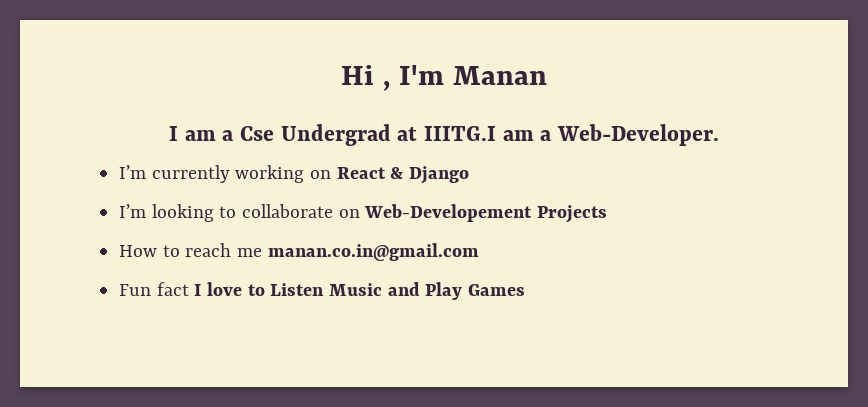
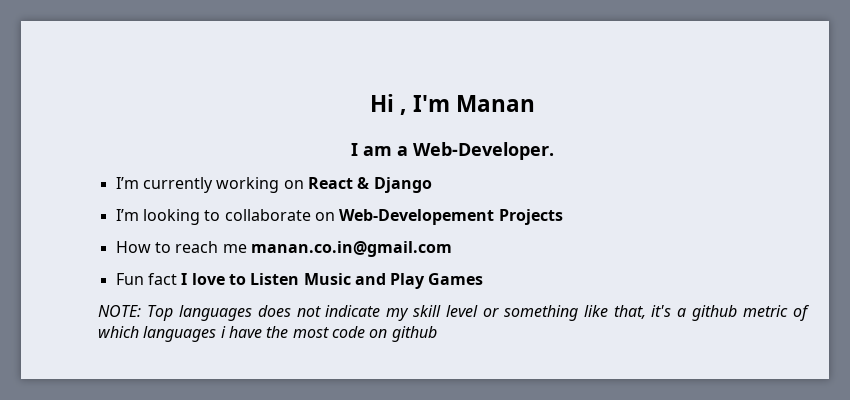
[240,124,553,146] Cse Undergrad at IIITG.I am a -> (408, 151) none
(526, 290) none -> [98,305,810,321] [98,326,437,342] // NOTE: Top languages does not indicate my skill level or something like that, it's a github metric of which languages i have the most code on github

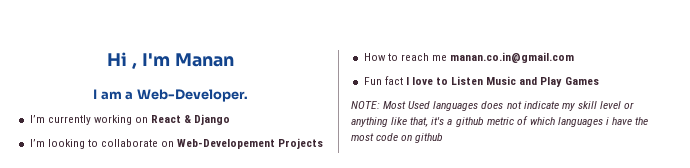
[146,305,173,321] Top -> [383,101,431,109] Most Used
[503,305,578,321] something -> [351,117,388,127] anything

